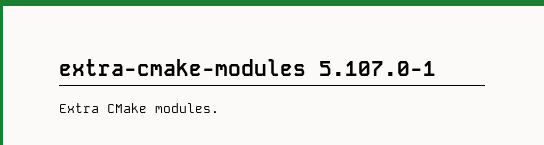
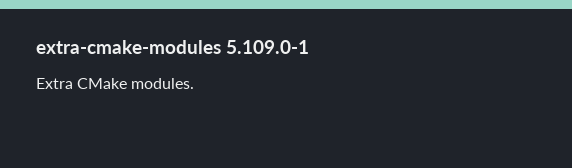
[319,61,436,76] 5.107.0-1 -> [226,40,310,54] 5.109.0-1

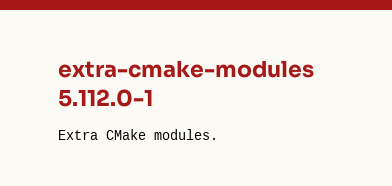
[226,40,310,54] 5.109.0-1 -> [58,89,153,107] 5.112.0-1

